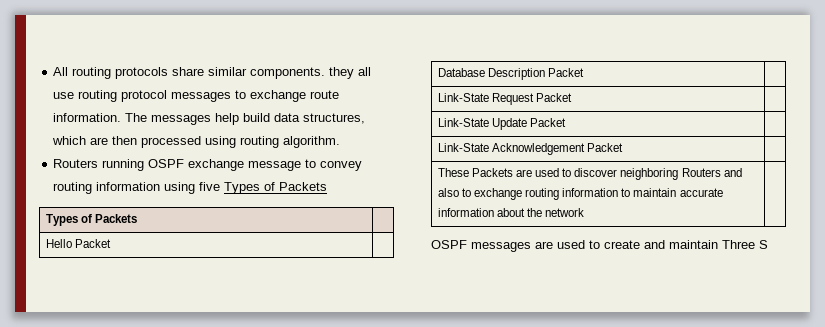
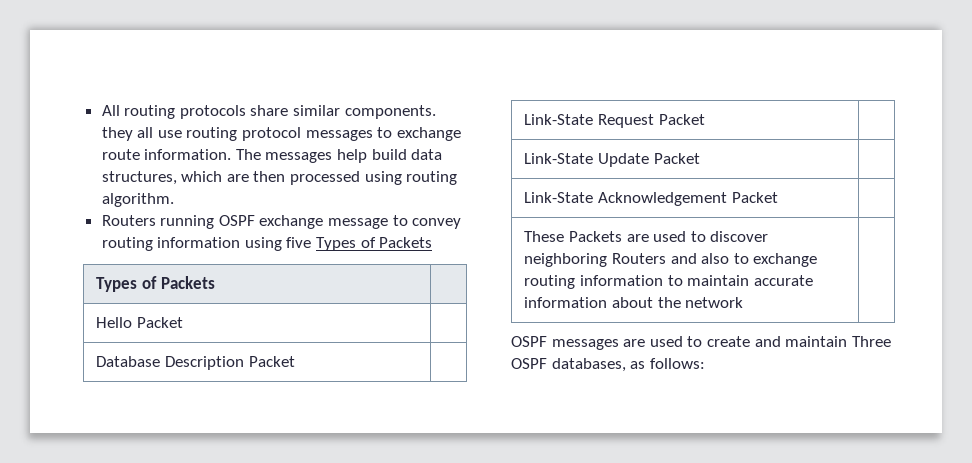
[759,240,768,249] S -> [511,358,705,372] OSPF databases, as follows:

